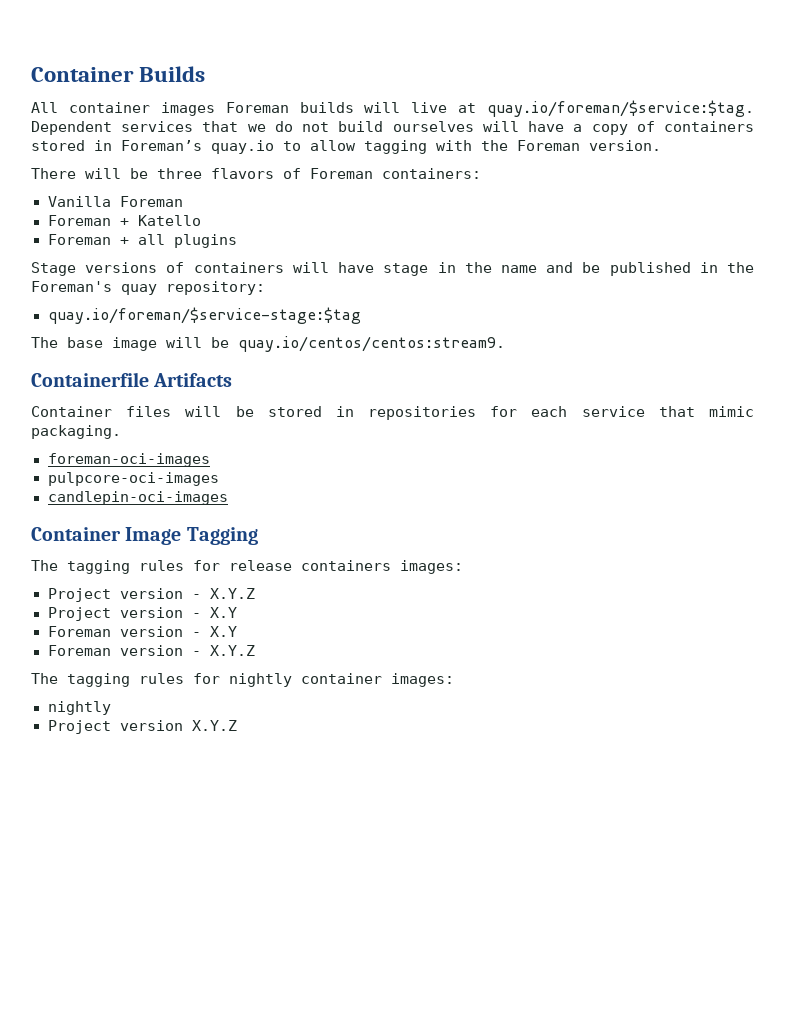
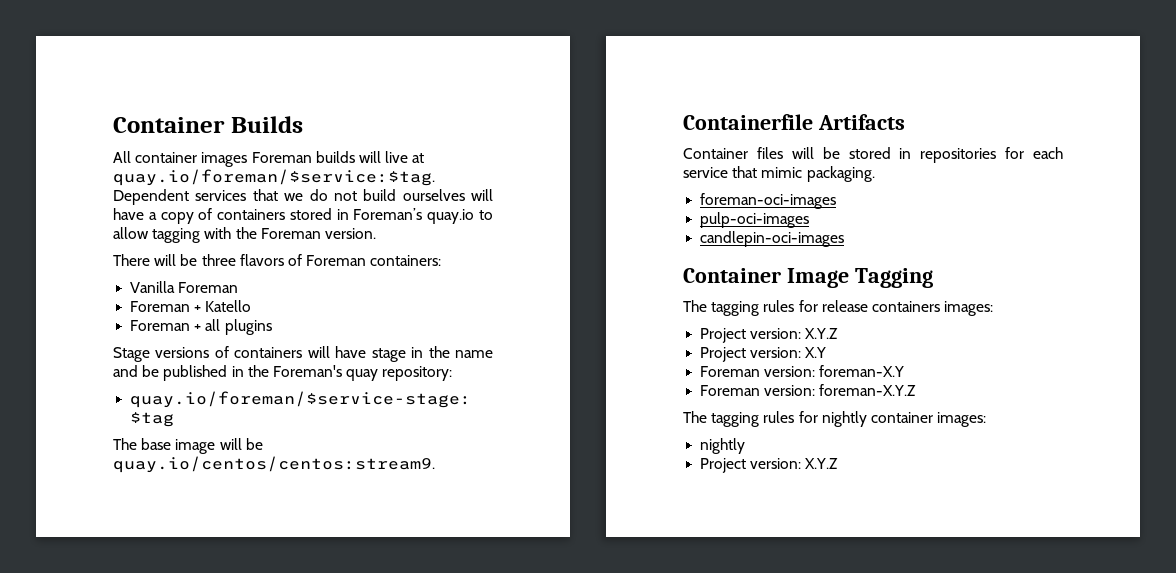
[47,472,219,486] pulpcore-oci-images -> [700,212,810,228] pulp-oci-images
[119,588,201,599] version - -> [750,328,802,339] version:
[119,607,237,618] [47,626,237,637] [47,645,255,656] version - X.Y // Foreman version - X.Y // Foreman version - X.Y.Z -> [750,347,827,358] [700,365,905,377] [700,384,917,396] version: X.Y // Foreman version: foreman-X.Y // Foreman version: foreman-X.Y.Z
[119,720,183,731] version -> [750,458,802,469] version:

